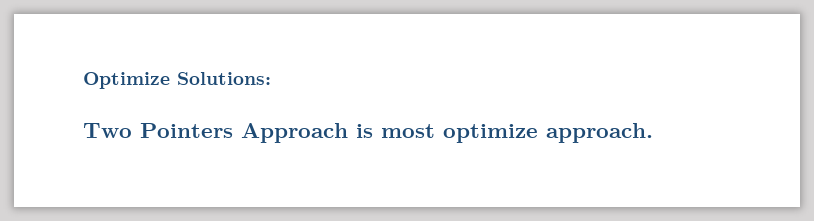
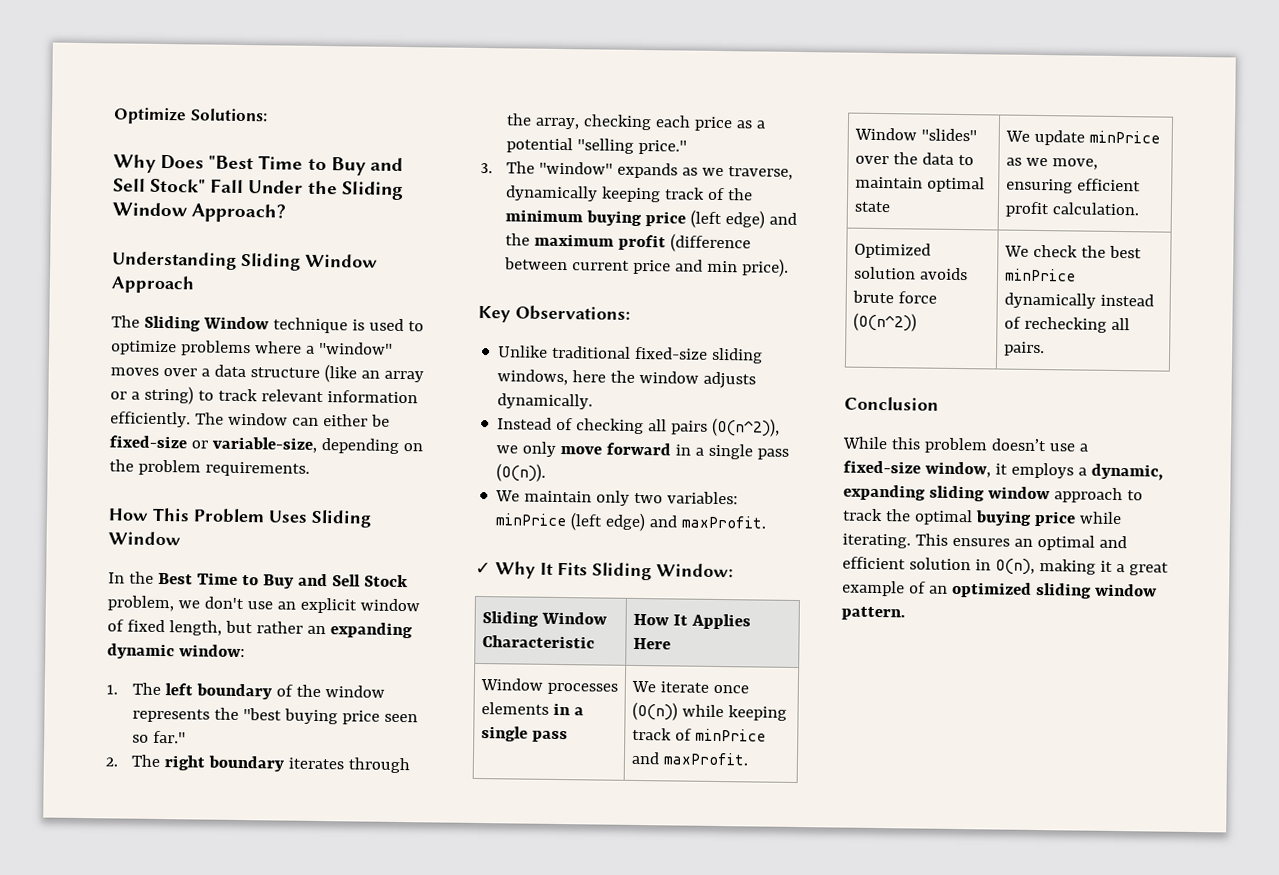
[83,123,653,143] Two Pointers Approach is most optimize approach. -> [113,154,403,176] [113,178,404,201] [112,202,287,223] [112,251,378,271] [111,275,194,294] [111,315,424,334] [111,340,393,357] [110,364,424,383] [110,385,418,405] [110,411,390,428] [109,435,423,454] [109,459,310,477] [108,507,372,528] [108,531,181,546] [108,571,408,589] [107,595,420,614] [107,619,413,639] [107,643,245,660] [106,682,385,700] [131,707,418,725] [131,730,186,744] [105,754,410,774] [505,113,765,132] [505,137,687,155] [480,161,793,180] [504,185,753,203] [504,209,797,229] [504,233,751,253] [503,257,789,277] [478,305,631,323] [497,345,764,364] [497,369,757,389] [497,393,594,410] [497,417,781,437] [496,441,790,460] [496,463,547,482] [495,490,739,506] [495,512,768,532] [475,561,734,581] [481,611,607,627] [481,635,595,649] [632,613,751,630] [632,637,671,650] [479,678,618,695] [480,702,584,716] [480,726,568,743] [630,680,749,694] [631,701,787,721] [631,727,766,742] [630,751,749,766] [853,127,977,142] [854,152,974,166] [854,176,985,193] [853,201,890,213] [1004,129,1160,146] [1005,157,1098,170] [1005,178,1141,194] [1004,201,1139,218] [853,242,931,259] [853,266,968,281] [851,290,937,304] [852,312,917,332] [1003,244,1142,259] [1004,268,1076,282] [1003,292,1154,309] [1003,316,1130,333] [1003,341,1045,357] [844,396,939,411] [842,436,1088,454] [843,460,1163,481] [843,484,1143,504] [842,508,1122,527] [842,533,1127,551] [842,556,1169,576] [842,580,1157,599] [841,606,905,621] Why Does "Best Time to Buy and Sell Stock" Fall Under the Sliding Window Approach? // Understanding Sliding Window Approach // The Sliding Window technique is used to optimize problems where a "window" moves over a data structure (like an array or a string) to track relevant information efficiently. The window can either be fixed-size or variable-size, depending on the problem requirements. // How This Problem Uses Sliding Window // In the Best Time to Buy and Sell Stock problem, we don't use an explicit window of fixed length, but rather an expanding dynamic window: // 1. The left boundary of the window represents the "best buying price seen so far." // 2. The right boundary iterates through the array, checking each price as a potential "selling price." // 3. The "window" expands as we traverse, dynamically keeping track of the minimum buying price (left edge) and the maximum profit (difference between current price and min price). // Key Observations: // Unlike traditional fixed-size sliding windows, here the window adjusts dynamically. // Instead of checking all pairs (O(n^2)), we only move forward in a single pass (O(n)). // We maintain only two variables: minPrice (left edge) and maxProfit. // ✓ Why It Fits Sliding Window: // Sliding Window Characteristic | How It Applies Here // Window processes elements in a single pass | We iterate once (O(n)) while keeping track of minPrice and maxProfit. // Window "slides" over the data to maintain optimal state | We update minPrice as we move, ensuring efficient profit calculation. // Optimized solution avoids brute force (O(n^2)) | We check the best minPrice dynamically instead of rechecking all pairs. // Conclusion // While this problem doesn’t use a fixed-size window, it employs a dynamic, expanding sliding window approach to track the optimal buying price while iterating. This ensures an optimal and efficient solution in O(n), making it a great example of an optimized sliding window pattern.

